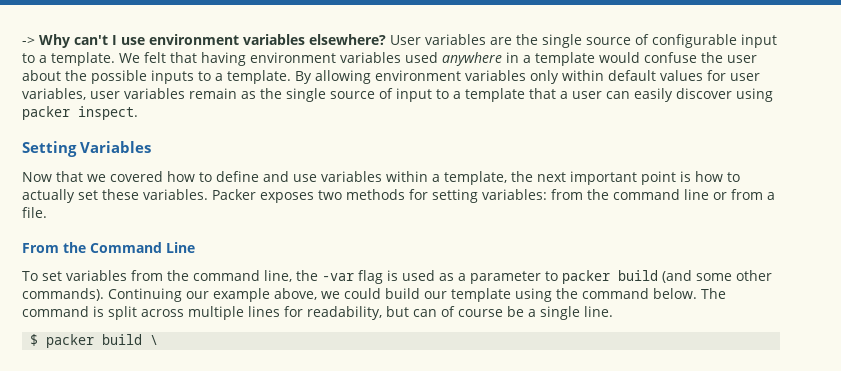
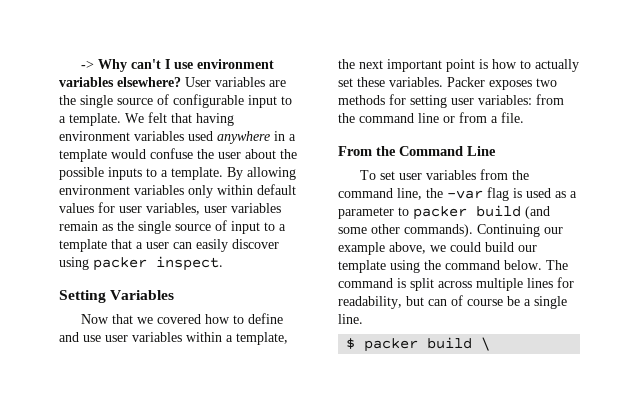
(317, 178) none -> [105,335,128,342] user
(478, 196) none -> [451,98,474,105] user
(62, 276) none -> [399,173,423,180] user

